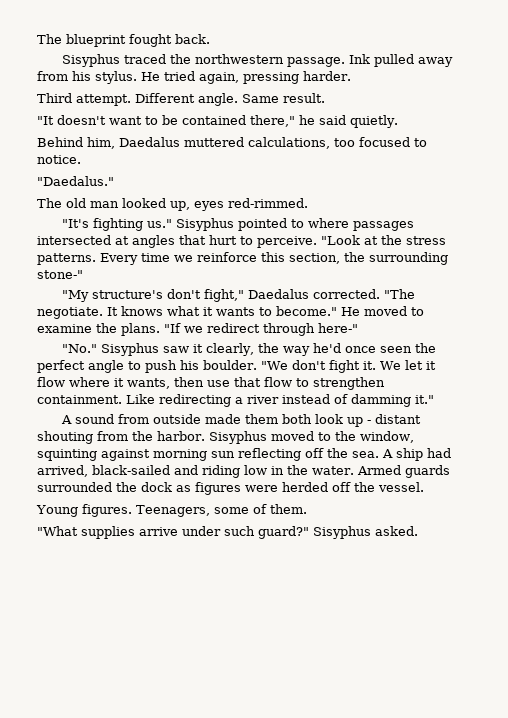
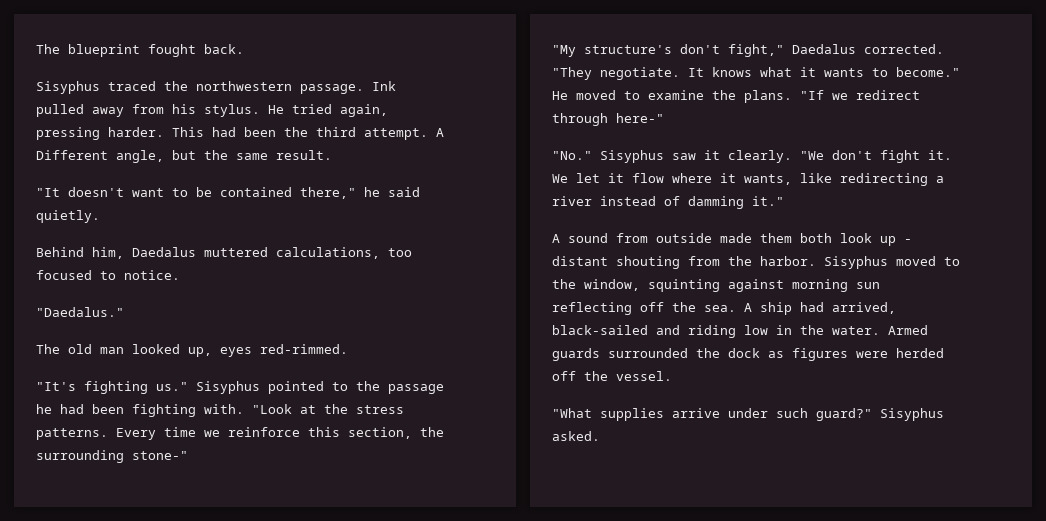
[37,93,279,106] // Third attempt. Different angle. Same -> [172,127,444,140] [36,150,268,163] This had been the third attempt. A Different angle, but the same
[307,218,414,231] [37,235,317,248] where passages intersected at angles that hurt to perceive. -> [356,381,444,394] [36,404,244,417] the passage he had been fighting with.
[383,289,415,299] "The -> [552,67,592,80] "They
[205,343,436,356] [37,360,257,373] clearly, the way he'd once seen the perfect angle to push his boulder. -> [728,150,792,163] clearly.
[174,377,385,390] [37,394,155,404] then use that flow to strengthen containment. Like -> [800,173,832,183] like
[36,504,307,517] // Young figures. Teenagers, some of them. -> (672, 376) none

